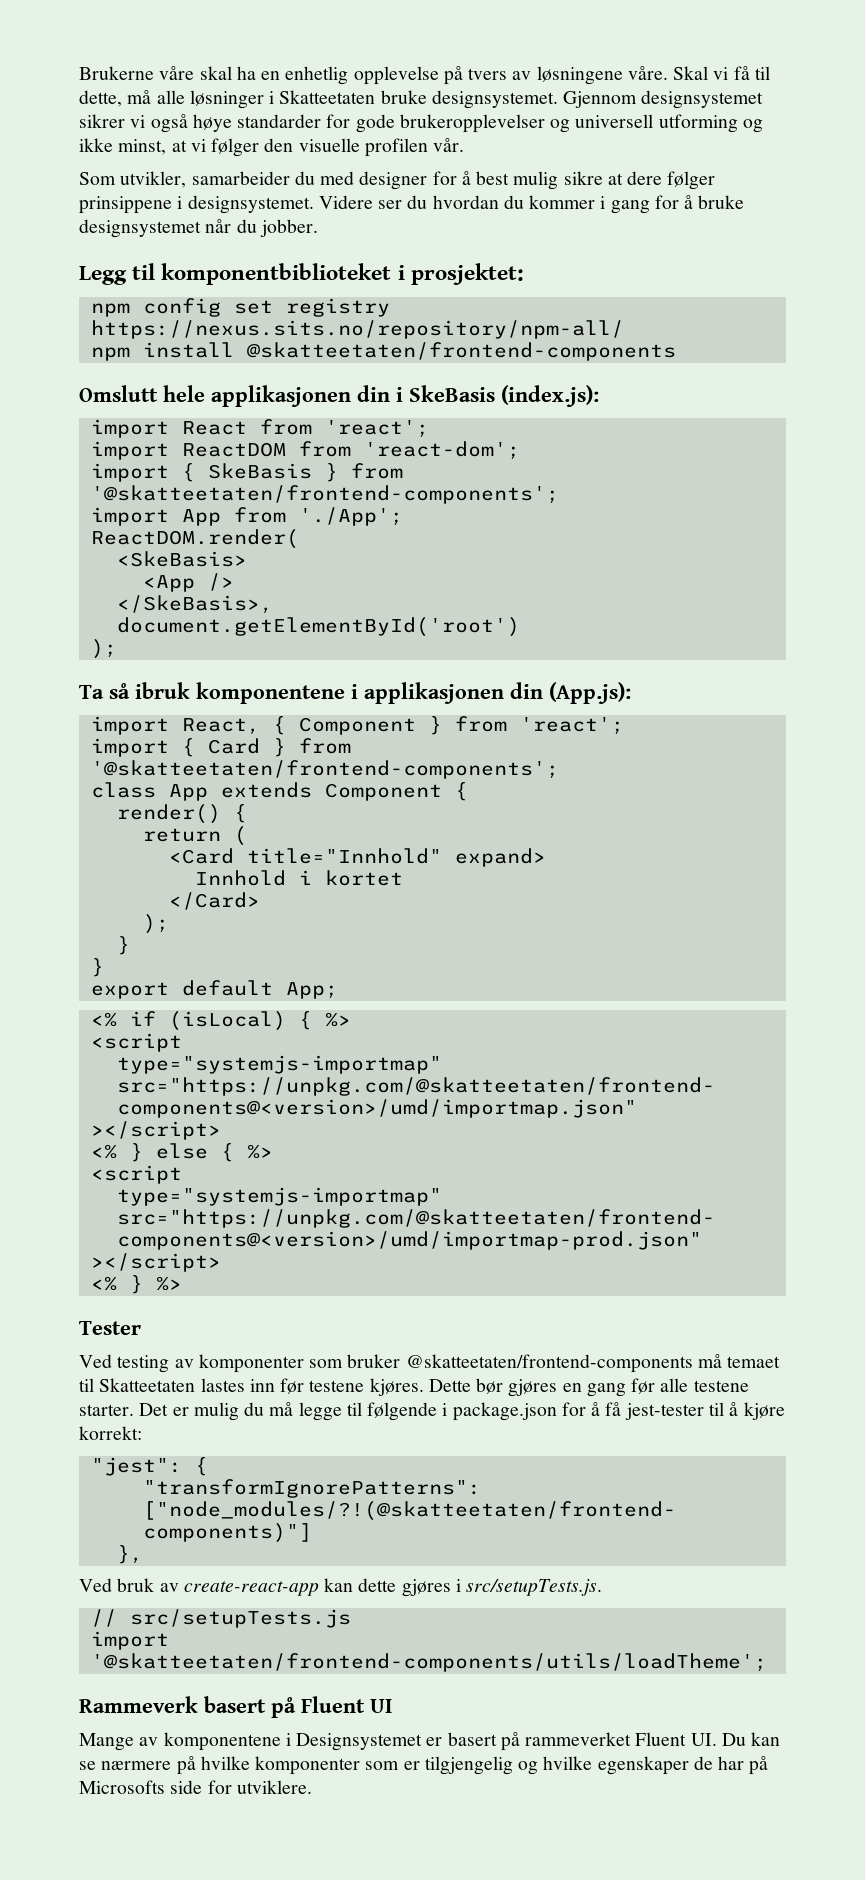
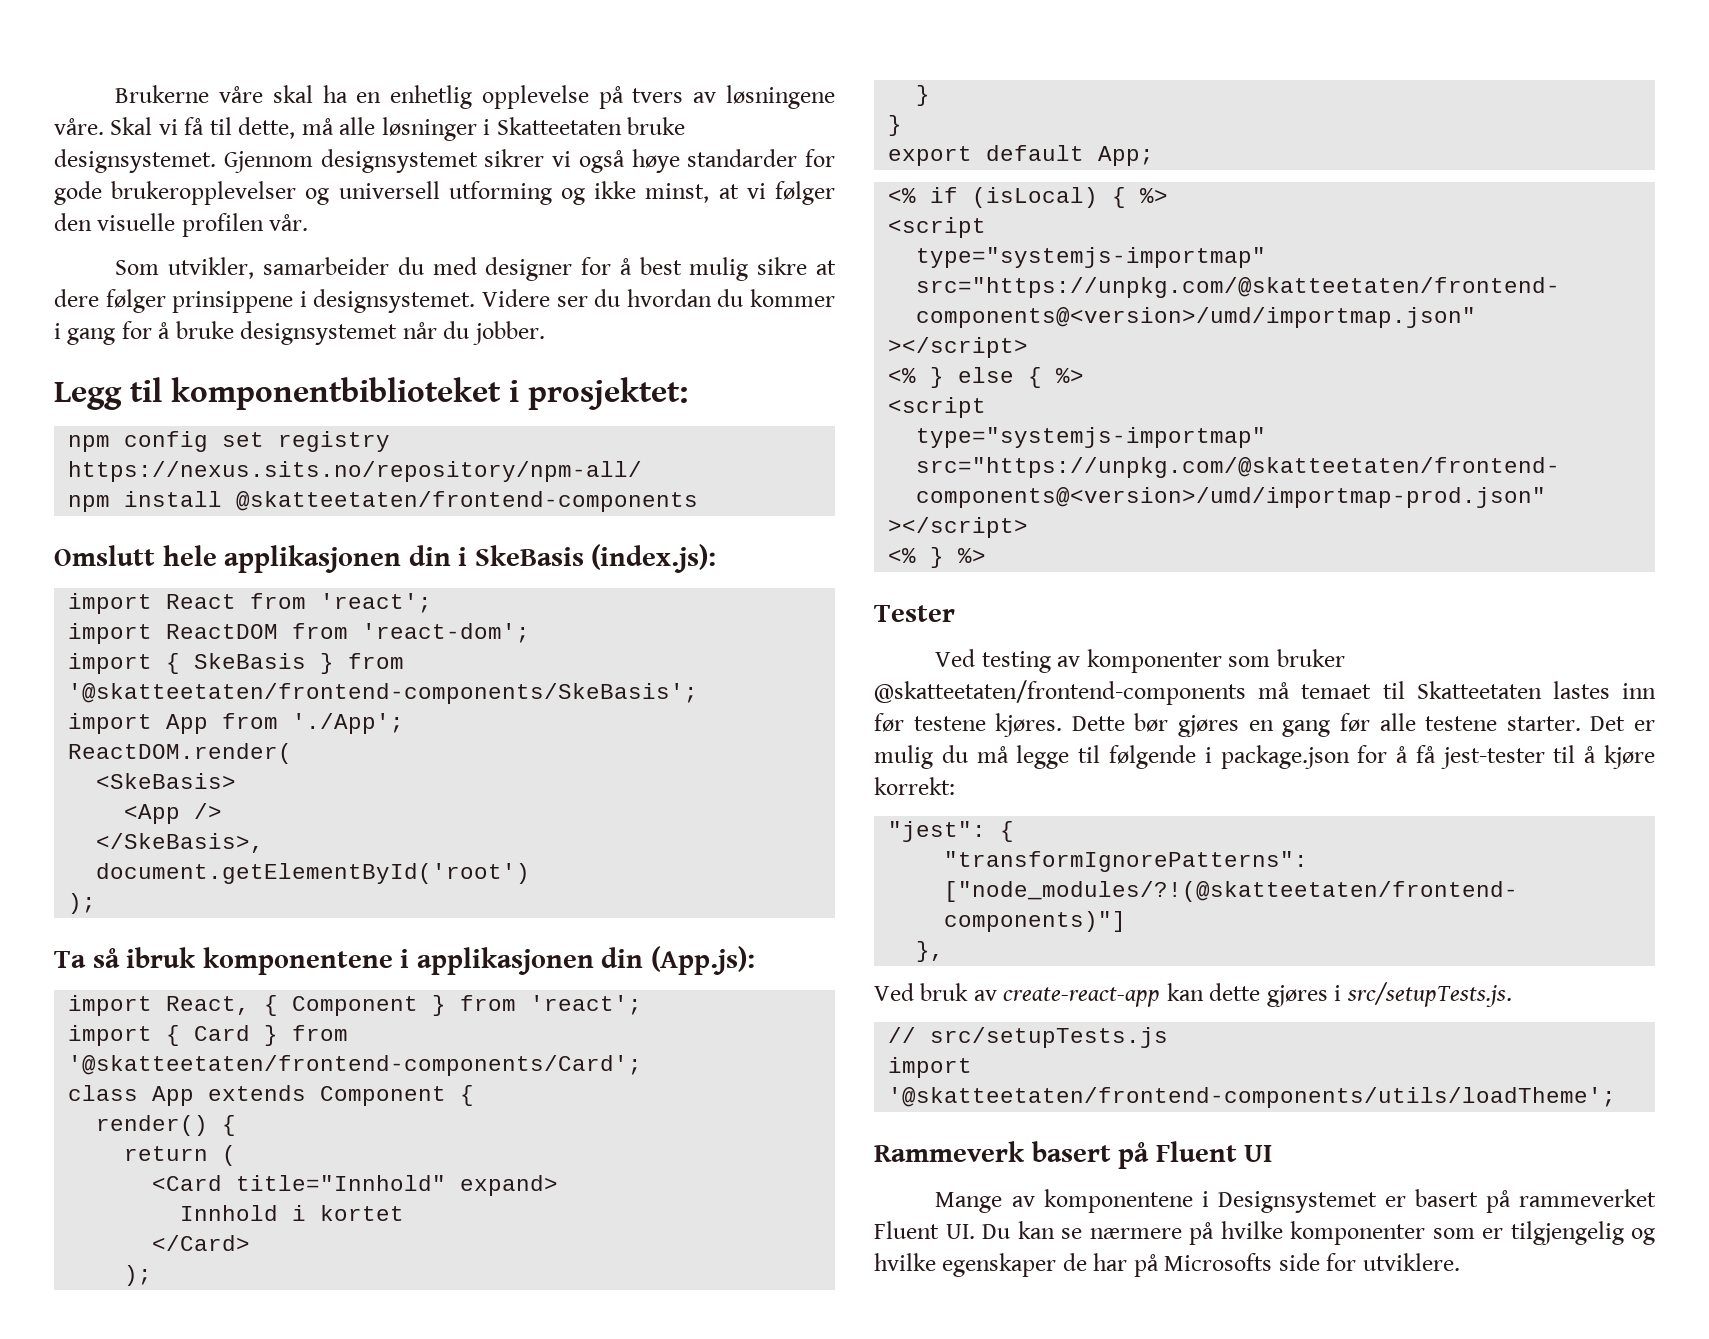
[90,485,559,504] '@skatteetaten/frontend-components'; -> [68,683,699,704] '@skatteetaten/frontend-components/SkeBasis';
[90,760,559,779] '@skatteetaten/frontend-components'; -> [68,1055,643,1076] '@skatteetaten/frontend-components/Card';

